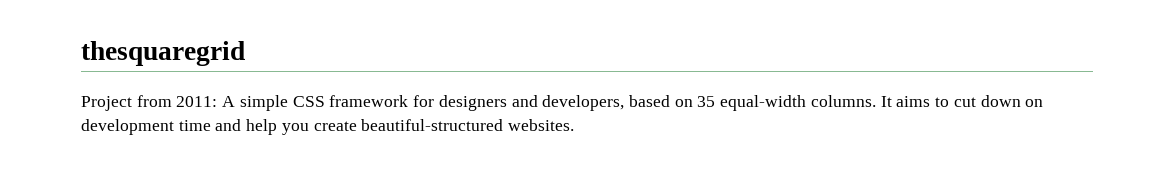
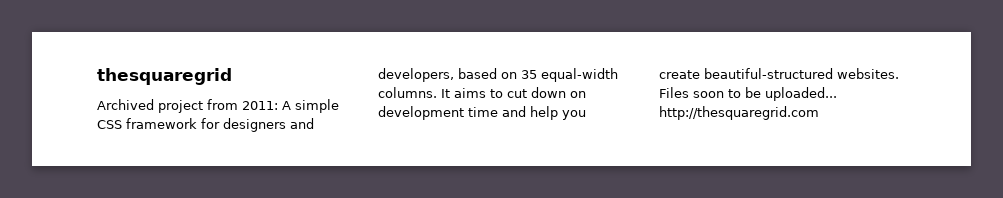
[81,96,132,111] Project -> [97,99,203,113] Archived project
(575, 125) none -> [659,87,837,101] [659,106,819,120] Files soon to be uploaded... http://thesquaregrid.com

